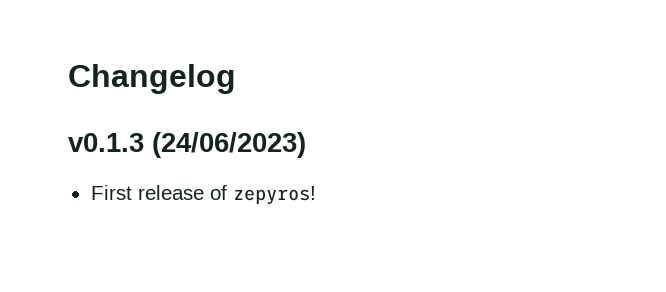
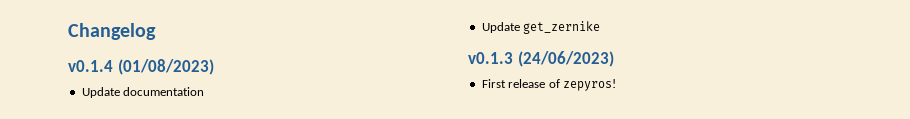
(236, 79) none -> [68,59,214,75] [81,87,205,98] [481,21,601,34] // v0.1.4 (01/08/2023) // Update documentation // Update get_zernike

